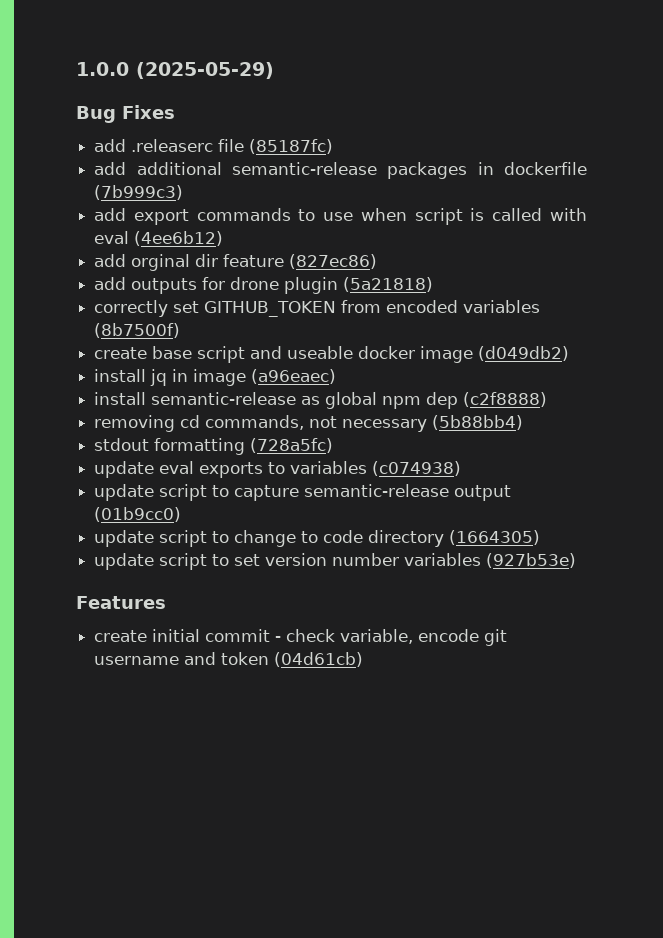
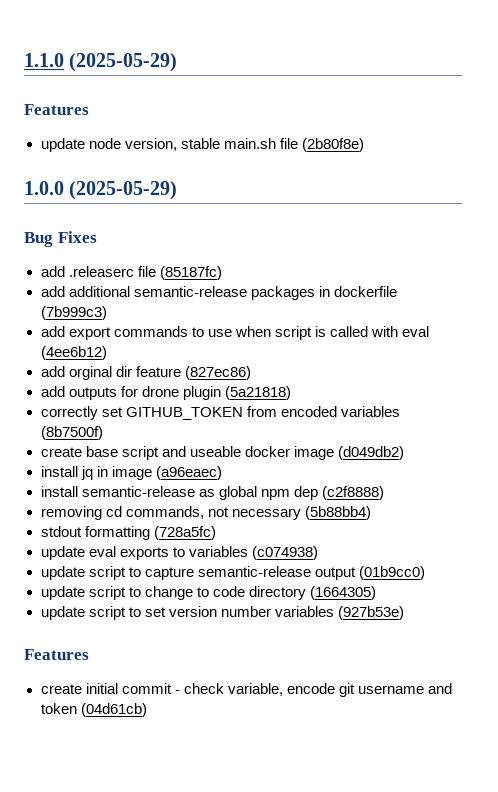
(76, 69) none -> [24,53,178,72] [24,104,89,115] [40,138,364,152] 1.1.0 (2025-05-29) // Features // update node version, stable main.sh file (2b80f8e) //

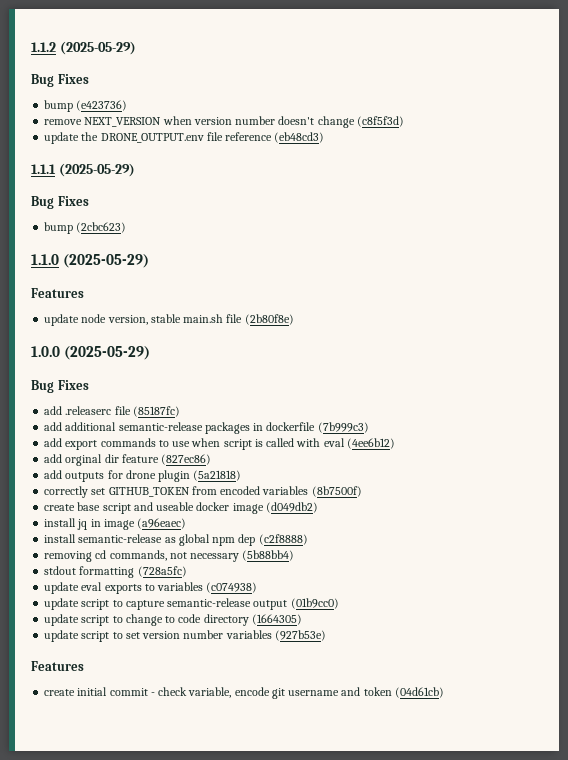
(24, 60) none -> [31,41,136,55] [31,74,89,87] [44,100,128,112] [44,116,404,128] [44,132,325,144] [31,163,135,177] [31,196,89,209] [44,222,127,234] 1.1.2 (2025-05-29) // Bug Fixes // bump (e423736) // remove NEXT_VERSION when version number doesn't change (c8f5f3d) // update the DRONE_OUTPUT.env file reference (eb48cd3) // 1.1.1 (2025-05-29) // Bug Fixes // bump (2cbc623) //

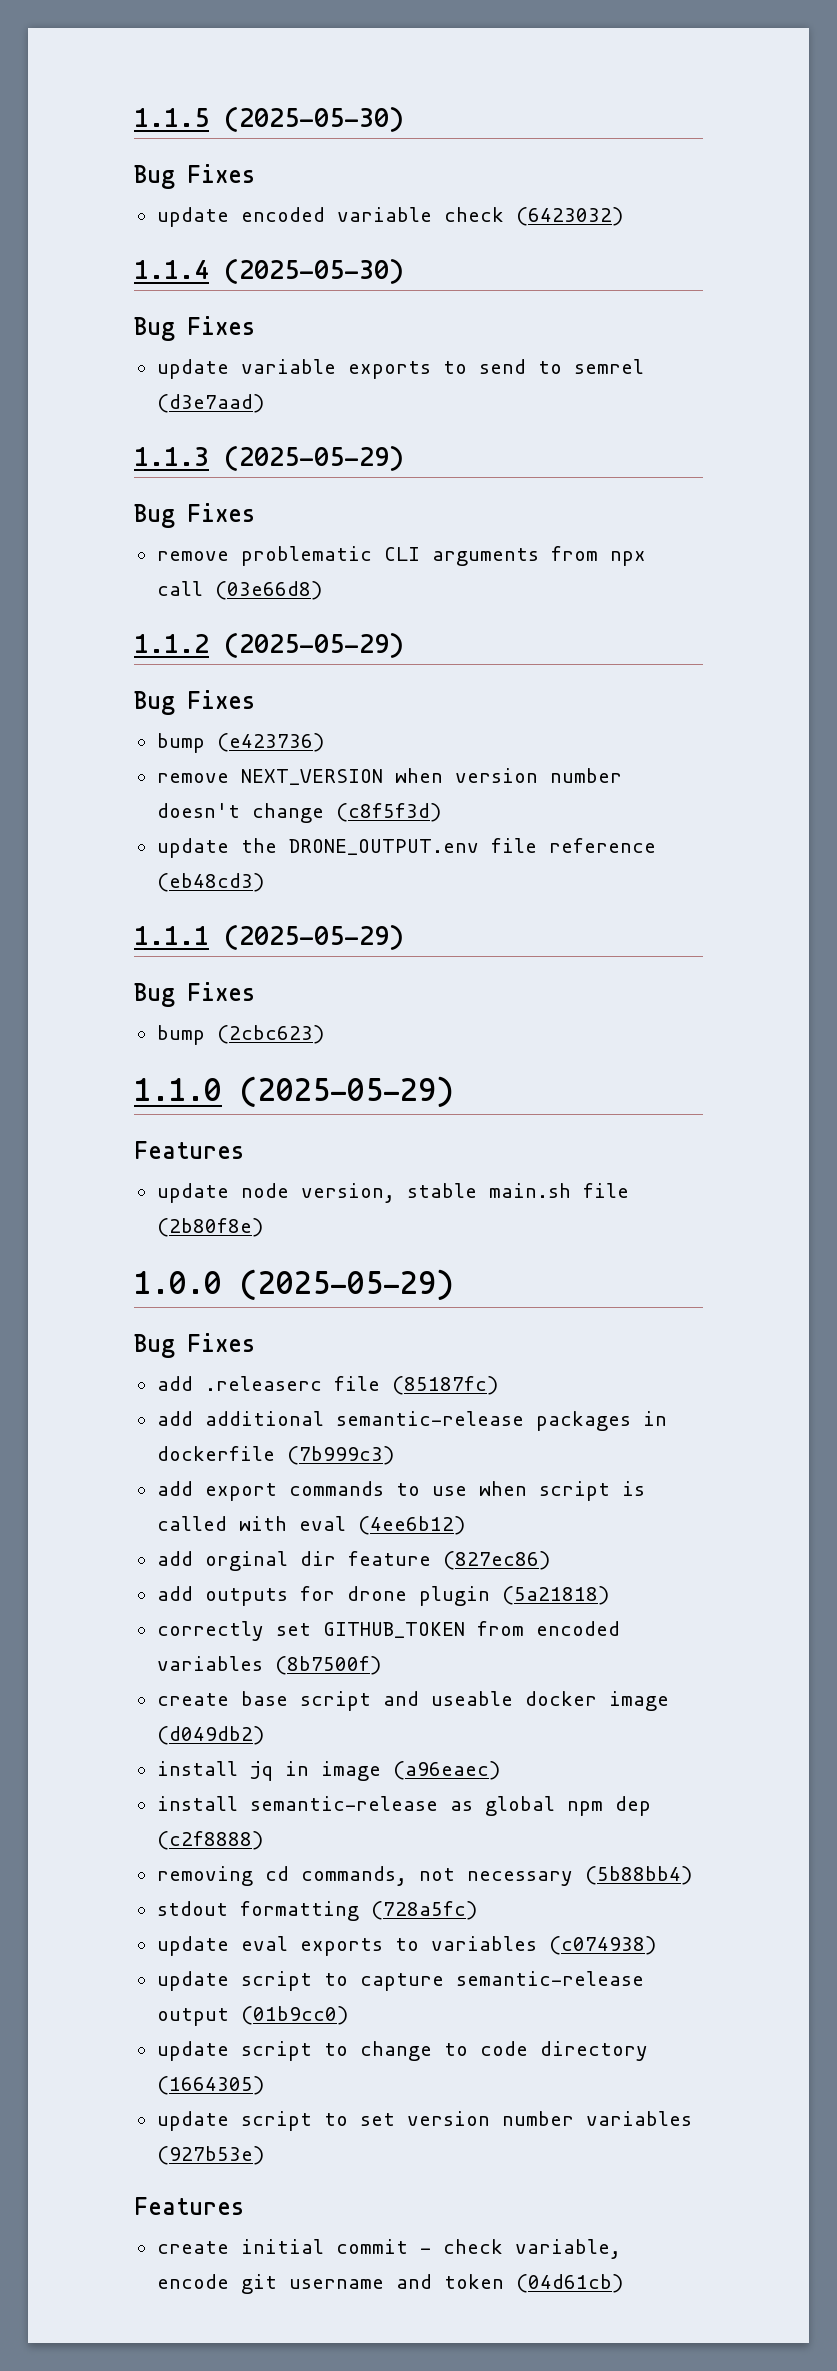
(31, 47) none -> [134,107,404,132] [134,164,255,189] [156,207,623,227] [134,259,404,284] [134,316,255,341] [156,359,644,379] [156,394,264,413] [134,446,404,471] [134,503,255,528] [156,546,646,566] [156,581,322,600] 1.1.5 (2025-05-30) // Bug Fixes // update encoded variable check (6423032) // 1.1.4 (2025-05-30) // Bug Fixes // update variable exports to send to semrel (d3e7aad) // 1.1.3 (2025-05-29) // Bug Fixes // remove problematic CLI arguments from npx call (03e66d8) //

